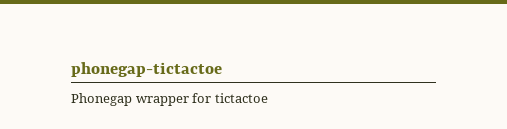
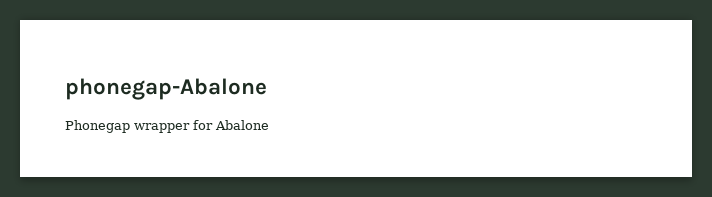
[71,62,222,77] phonegap-tictactoe -> [65,78,267,100] phonegap-Abalone
[214,93,268,103] tictactoe -> [215,120,269,130] Abalone

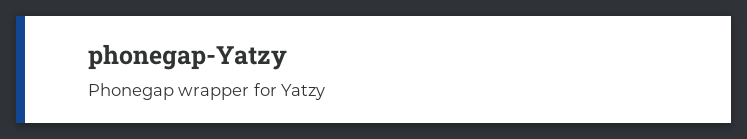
[65,78,267,100] phonegap-Abalone -> [88,44,287,70] phonegap-Yatzy
[215,120,269,130] Abalone -> [281,84,326,100] Yatzy

